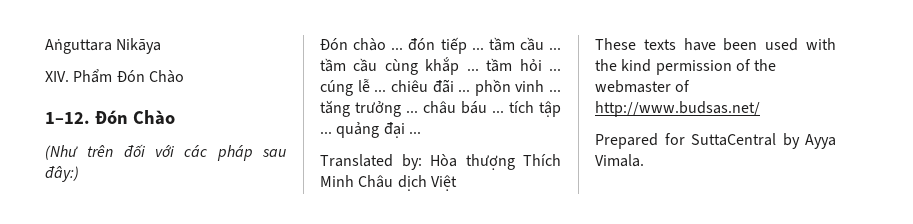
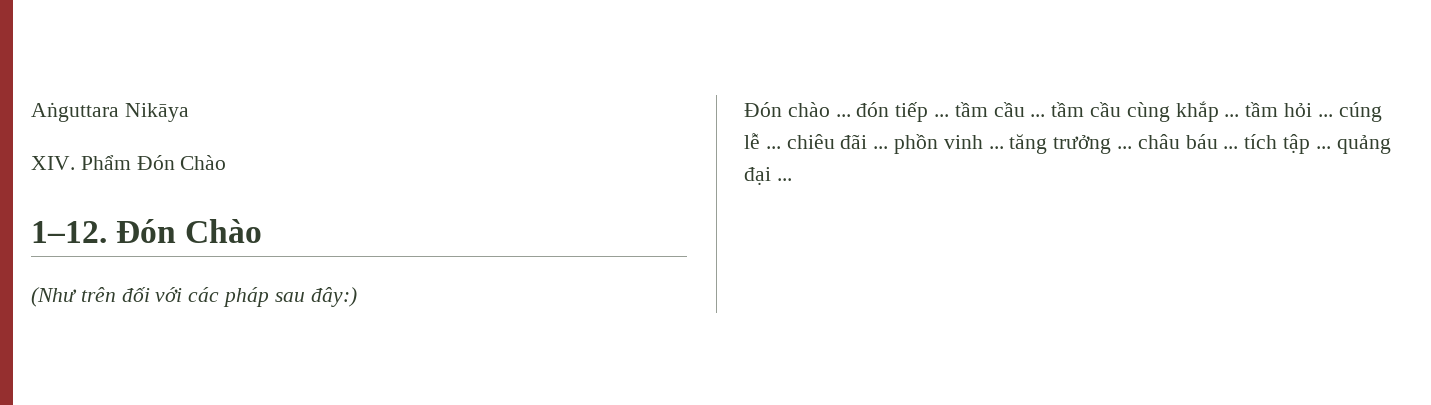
[320,154,561,170] [320,175,457,191] [595,38,836,51] [595,59,777,75] [595,80,691,93] [595,101,760,117] [595,133,836,149] [595,154,644,167] // Translated by: Hòa thượng Thích Minh Châu dịch Việt // These texts have been used with the kind permission of the webmaster of http://www.budsas.net/ // Prepared for SuttaCentral by Ayya Vimala. -> (792, 179) none

